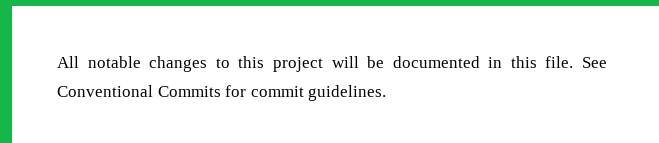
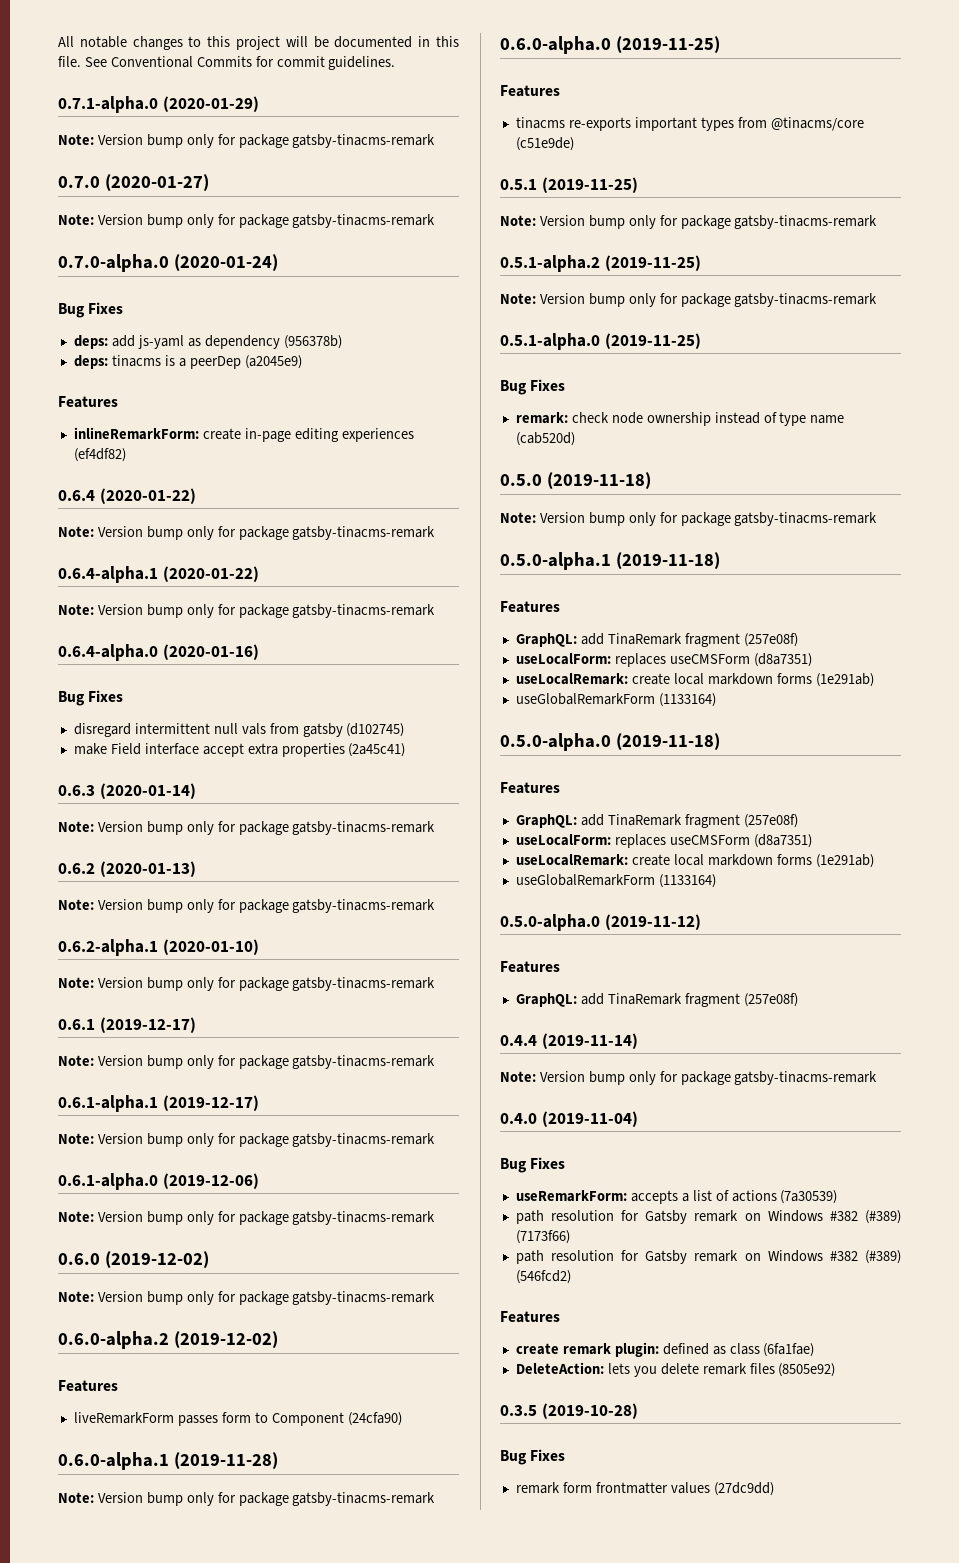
(387, 93) none -> [58,96,259,113] [58,134,436,148] [58,174,209,191] [58,214,436,228] [58,254,278,272] [58,302,124,318] [73,335,342,349] [73,355,302,369] [58,396,118,408] [73,427,414,442] [73,448,126,462] [58,488,196,504] [58,526,436,540] [58,566,259,583] [58,604,436,618] [58,644,259,661] [58,690,124,706] [73,723,405,737] [73,743,406,757] [58,783,196,799] [58,821,436,835] [58,861,196,877] [58,899,436,913] [58,939,259,956] [58,977,436,991] [58,1017,196,1033] [58,1055,436,1069] [58,1095,259,1112] [58,1133,436,1147] [58,1173,259,1190] [58,1211,436,1225] [58,1251,209,1268] [58,1291,436,1305] [58,1331,278,1349] [58,1380,118,1392] [73,1412,402,1426] [58,1452,278,1470] [58,1492,436,1506] [500,36,720,54] [500,85,560,97] [515,117,864,131] [515,137,574,151] [500,177,638,193] [500,215,878,229] [500,255,701,272] [500,293,878,307] [500,333,701,350] [500,379,566,395] [515,412,845,426] [515,432,575,446] [500,472,651,489] [500,512,878,526] [500,552,720,570] [500,601,560,613] [515,633,798,647] [515,653,812,667] [515,673,874,687] [515,693,716,707] [500,733,720,751] [500,782,560,794] [515,814,798,828] [515,834,812,848] [515,854,874,868] [515,874,716,888] [500,914,701,931] [500,961,560,973] [515,993,798,1007] [500,1033,638,1049] [500,1071,878,1085] [500,1111,638,1127] [500,1157,566,1173] [515,1190,838,1204] [515,1210,902,1224] [515,1230,570,1244] [515,1250,902,1264] [515,1270,571,1284] [500,1311,560,1323] [515,1342,815,1357] [515,1362,836,1377] [500,1403,638,1419] [500,1449,566,1465] [515,1482,774,1496] // 0.7.1-alpha.0 (2020-01-29) // Note: Version bump only for package gatsby-tinacms-remark // 0.7.0 (2020-01-27) // Note: Version bump only for package gatsby-tinacms-remark // 0.7.0-alpha.0 (2020-01-24) // Bug Fixes // deps: add js-yaml as dependency (956378b) // deps: tinacms is a peerDep (a2045e9) // Features // inlineRemarkForm: create in-page editing experiences (ef4df82) // 0.6.4 (2020-01-22) // Note: Version bump only for package gatsby-tinacms-remark // 0.6.4-alpha.1 (2020-01-22) // Note: Version bump only for package gatsby-tinacms-remark // 0.6.4-alpha.0 (2020-01-16) // Bug Fixes // disregard intermittent null vals from gatsby (d102745) // make Field interface accept extra properties (2a45c41) // 0.6.3 (2020-01-14) // Note: Version bump only for package gatsby-tinacms-remark // 0.6.2 (2020-01-13) // Note: Version bump only for package gatsby-tinacms-remark // 0.6.2-alpha.1 (2020-01-10) // Note: Version bump only for package gatsby-tinacms-remark // 0.6.1 (2019-12-17) // Note: Version bump only for package gatsby-tinacms-remark // 0.6.1-alpha.1 (2019-12-17) // Note: Version bump only for package gatsby-tinacms-remark // 0.6.1-alpha.0 (2019-12-06) // Note: Version bump only for package gatsby-tinacms-remark // 0.6.0 (2019-12-02) // Note: Version bump only for package gatsby-tinacms-remark // 0.6.0-alpha.2 (2019-12-02) // Features // liveRemarkForm passes form to Component (24cfa90) // 0.6.0-alpha.1 (2019-11-28) // Note: Version bump only for package gatsby-tinacms-remark // 0.6.0-alpha.0 (2019-11-25) // Features // tinacms re-exports important types from @tinacms/core (c51e9de) // 0.5.1 (2019-11-25) // Note: Version bump only for package gatsby-tinacms-remark // 0.5.1-alpha.2 (2019-11-25) // Note: Version bump only for package gatsby-tinacms-remark // 0.5.1-alpha.0 (2019-11-25) // Bug Fixes // remark: check node ownership instead of type name (cab520d) // 0.5.0 (2019-11-18) // Note: Version bump only for package gatsby-tinacms-remark // 0.5.0-alpha.1 (2019-11-18) // Features // GraphQL: add TinaRemark fragment (257e08f) // useLocalForm: replaces useCMSForm (d8a7351) // useLocalRemark: create local markdown forms (1e291ab) // useGlobalRemarkForm (1133164) // 0.5.0-alpha.0 (2019-11-18) // Features // GraphQL: add TinaRemark fragment (257e08f) // useLocalForm: replaces useCMSForm (d8a7351) // useLocalRemark: create local markdown forms (1e291ab) // useGlobalRemarkForm (1133164) // 0.5.0-alpha.0 (2019-11-12) // Features // GraphQL: add TinaRemark fragment (257e08f) // 0.4.4 (2019-11-14) // Note: Version bump only for package gatsby-tinacms-remark // 0.4.0 (2019-11-04) // Bug Fixes // useRemarkForm: accepts a list of actions (7a30539) // path resolution for Gatsby remark on Windows #382 (#389) (7173f66) // path resolution for Gatsby remark on Windows #382 (#389) (546fcd2) // Features // create remark plugin: defined as class (6fa1fae) // DeleteAction: lets you delete remark files (8505e92) // 0.3.5 (2019-10-28) // Bug Fixes // remark form frontmatter values (27dc9dd)

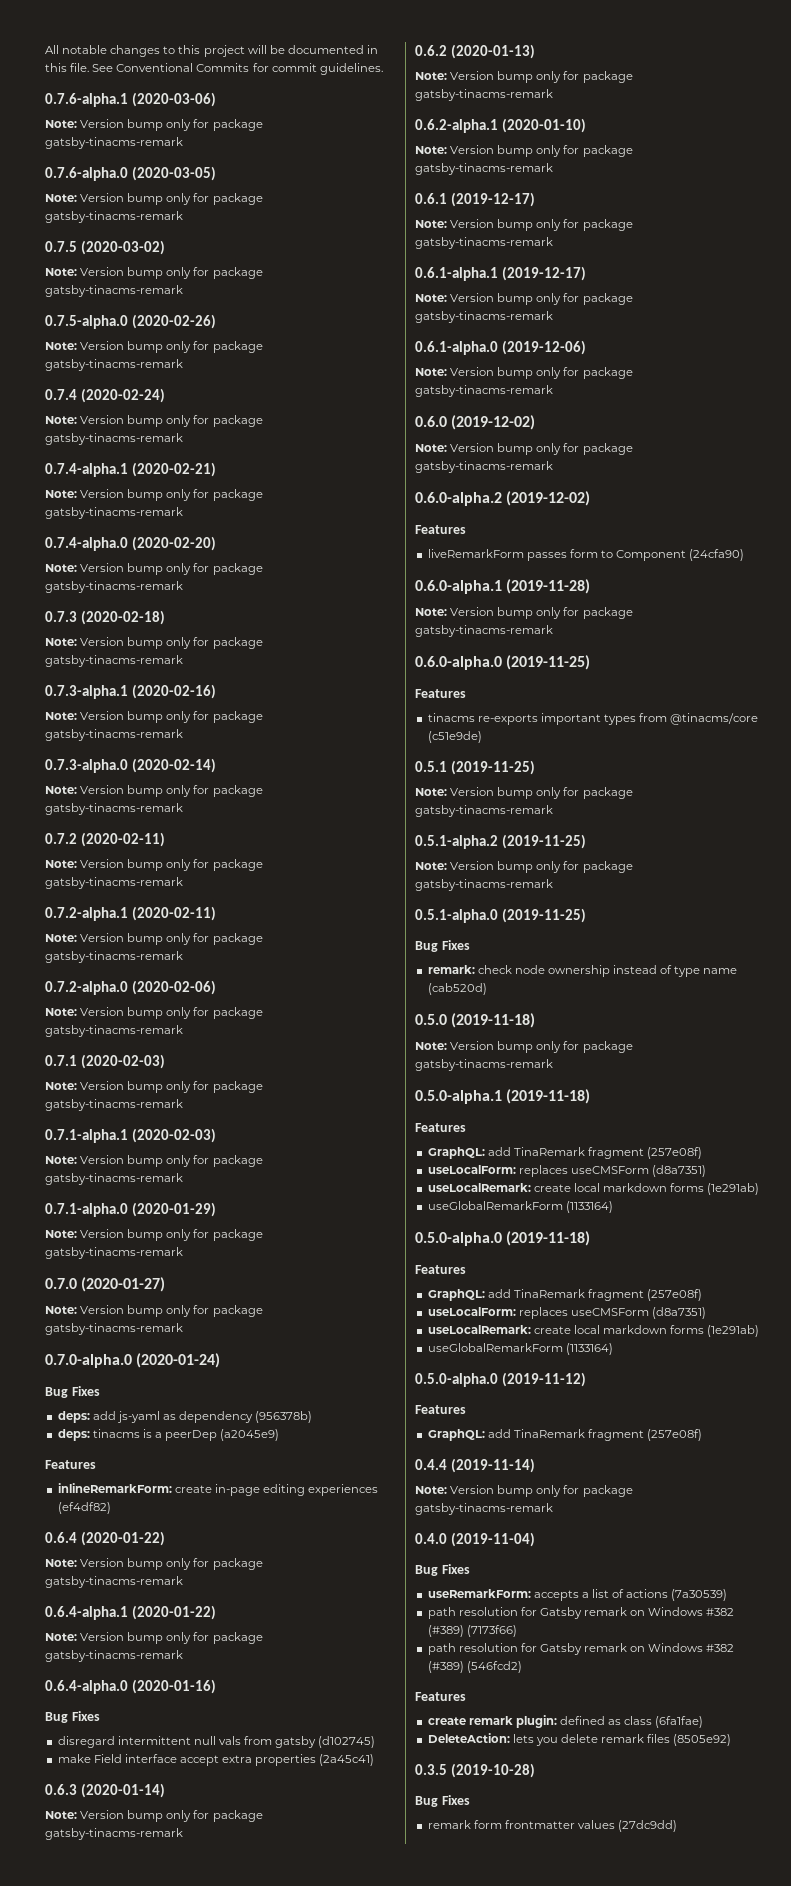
(396, 63) none -> [45,92,216,107] [45,119,263,131] [45,137,183,149] [45,166,216,181] [45,193,263,205] [45,211,183,223] [45,240,165,255] [45,267,263,279] [45,285,183,297] [45,314,216,329] [45,341,263,353] [45,359,183,371] [45,388,165,403] [45,415,263,427] [45,433,183,445] [45,462,216,477] [45,489,263,501] [45,507,183,519] [45,536,216,551] [45,563,263,575] [45,581,183,593] [45,610,165,625] [45,637,263,649] [45,655,183,667] [45,684,216,699] [45,711,263,723] [45,729,183,741] [45,758,216,773] [45,785,263,797] [45,803,183,815] [45,832,165,847] [45,859,263,871] [45,877,183,889] [45,906,216,921] [45,933,263,945] [45,951,183,963] [45,980,216,995] [45,1007,263,1019] [45,1025,183,1037] [45,1054,165,1069] [45,1081,263,1093] [45,1099,183,1111] [45,1128,216,1143] [45,1155,263,1167] [45,1173,183,1185] // 0.7.6-alpha.1 (2020-03-06) // Note: Version bump only for package gatsby-tinacms-remark // 0.7.6-alpha.0 (2020-03-05) // Note: Version bump only for package gatsby-tinacms-remark // 0.7.5 (2020-03-02) // Note: Version bump only for package gatsby-tinacms-remark // 0.7.5-alpha.0 (2020-02-26) // Note: Version bump only for package gatsby-tinacms-remark // 0.7.4 (2020-02-24) // Note: Version bump only for package gatsby-tinacms-remark // 0.7.4-alpha.1 (2020-02-21) // Note: Version bump only for package gatsby-tinacms-remark // 0.7.4-alpha.0 (2020-02-20) // Note: Version bump only for package gatsby-tinacms-remark // 0.7.3 (2020-02-18) // Note: Version bump only for package gatsby-tinacms-remark // 0.7.3-alpha.1 (2020-02-16) // Note: Version bump only for package gatsby-tinacms-remark // 0.7.3-alpha.0 (2020-02-14) // Note: Version bump only for package gatsby-tinacms-remark // 0.7.2 (2020-02-11) // Note: Version bump only for package gatsby-tinacms-remark // 0.7.2-alpha.1 (2020-02-11) // Note: Version bump only for package gatsby-tinacms-remark // 0.7.2-alpha.0 (2020-02-06) // Note: Version bump only for package gatsby-tinacms-remark // 0.7.1 (2020-02-03) // Note: Version bump only for package gatsby-tinacms-remark // 0.7.1-alpha.1 (2020-02-03) // Note: Version bump only for package gatsby-tinacms-remark

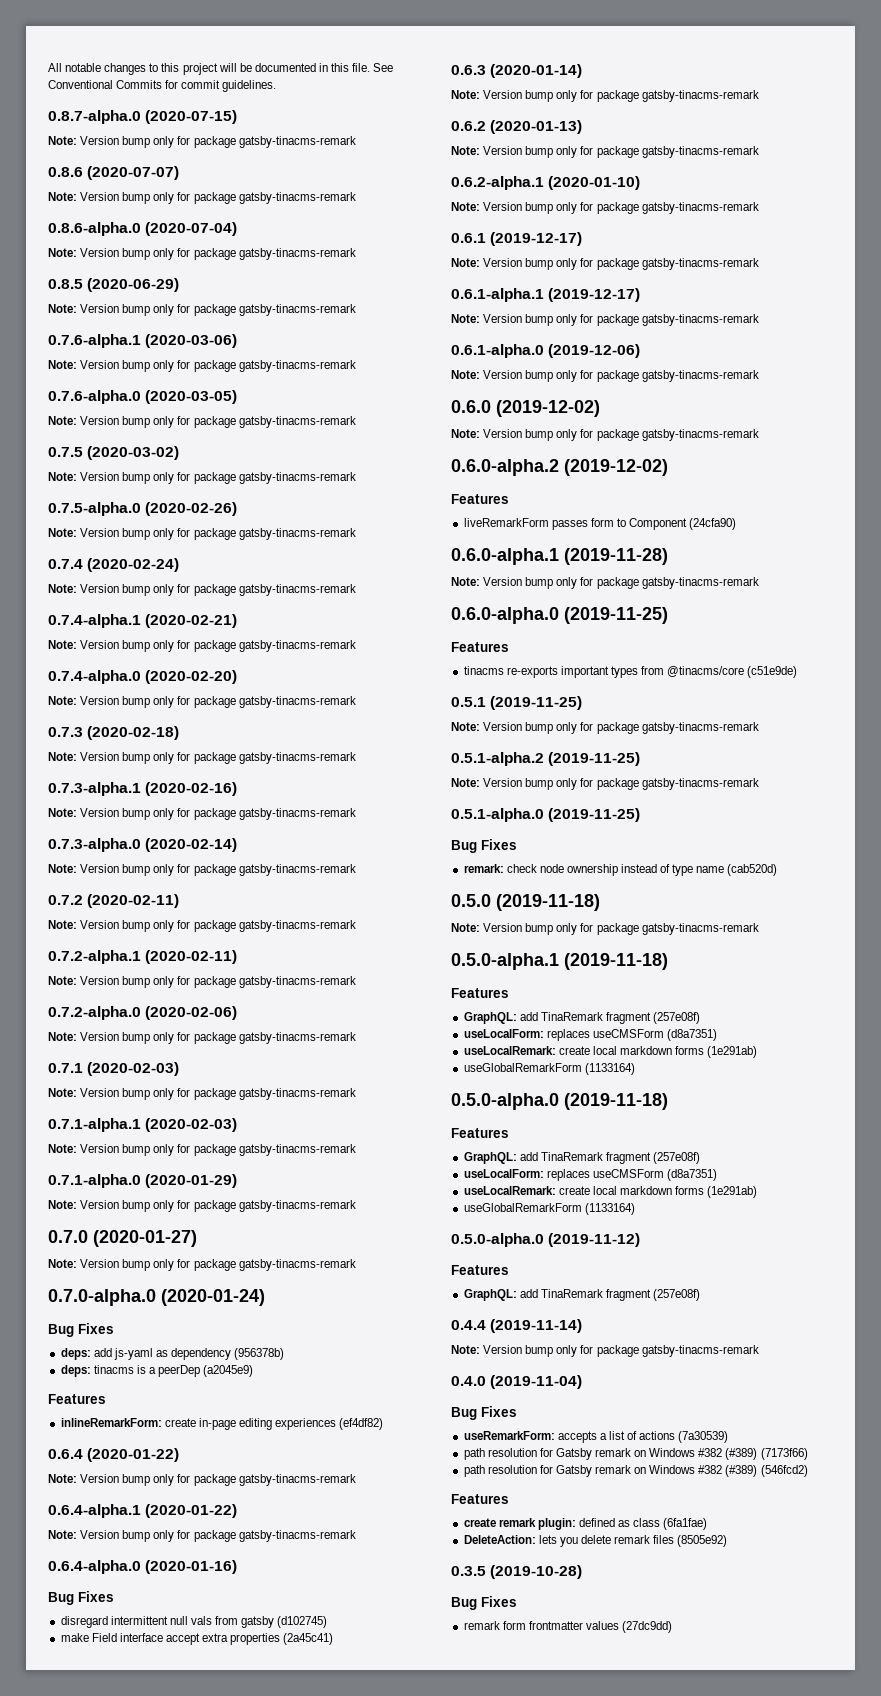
(383, 69) none -> [48,110,238,124] [48,136,356,148] [48,166,180,180] [48,192,356,204] [48,222,238,236] [48,248,356,260] [48,278,180,292] [48,304,356,316] // 0.8.7-alpha.0 (2020-07-15) // Note: Version bump only for package gatsby-tinacms-remark // 0.8.6 (2020-07-07) // Note: Version bump only for package gatsby-tinacms-remark // 0.8.6-alpha.0 (2020-07-04) // Note: Version bump only for package gatsby-tinacms-remark // 0.8.5 (2020-06-29) // Note: Version bump only for package gatsby-tinacms-remark

